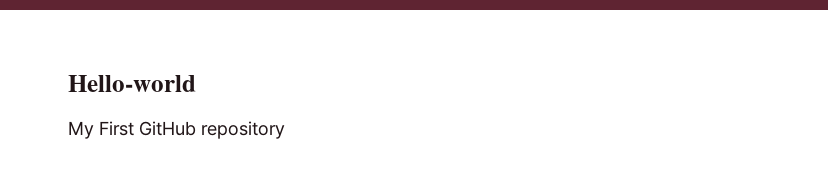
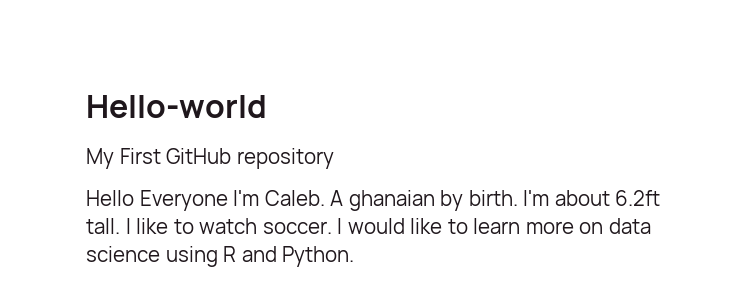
(285, 130) none -> [86,190,661,211] [86,218,651,234] [86,246,355,267] // Hello Everyone I'm Caleb. A ghanaian by birth. I'm about 6.2ft tall. I like to watch soccer. I would like to learn more on data science using R and Python.

